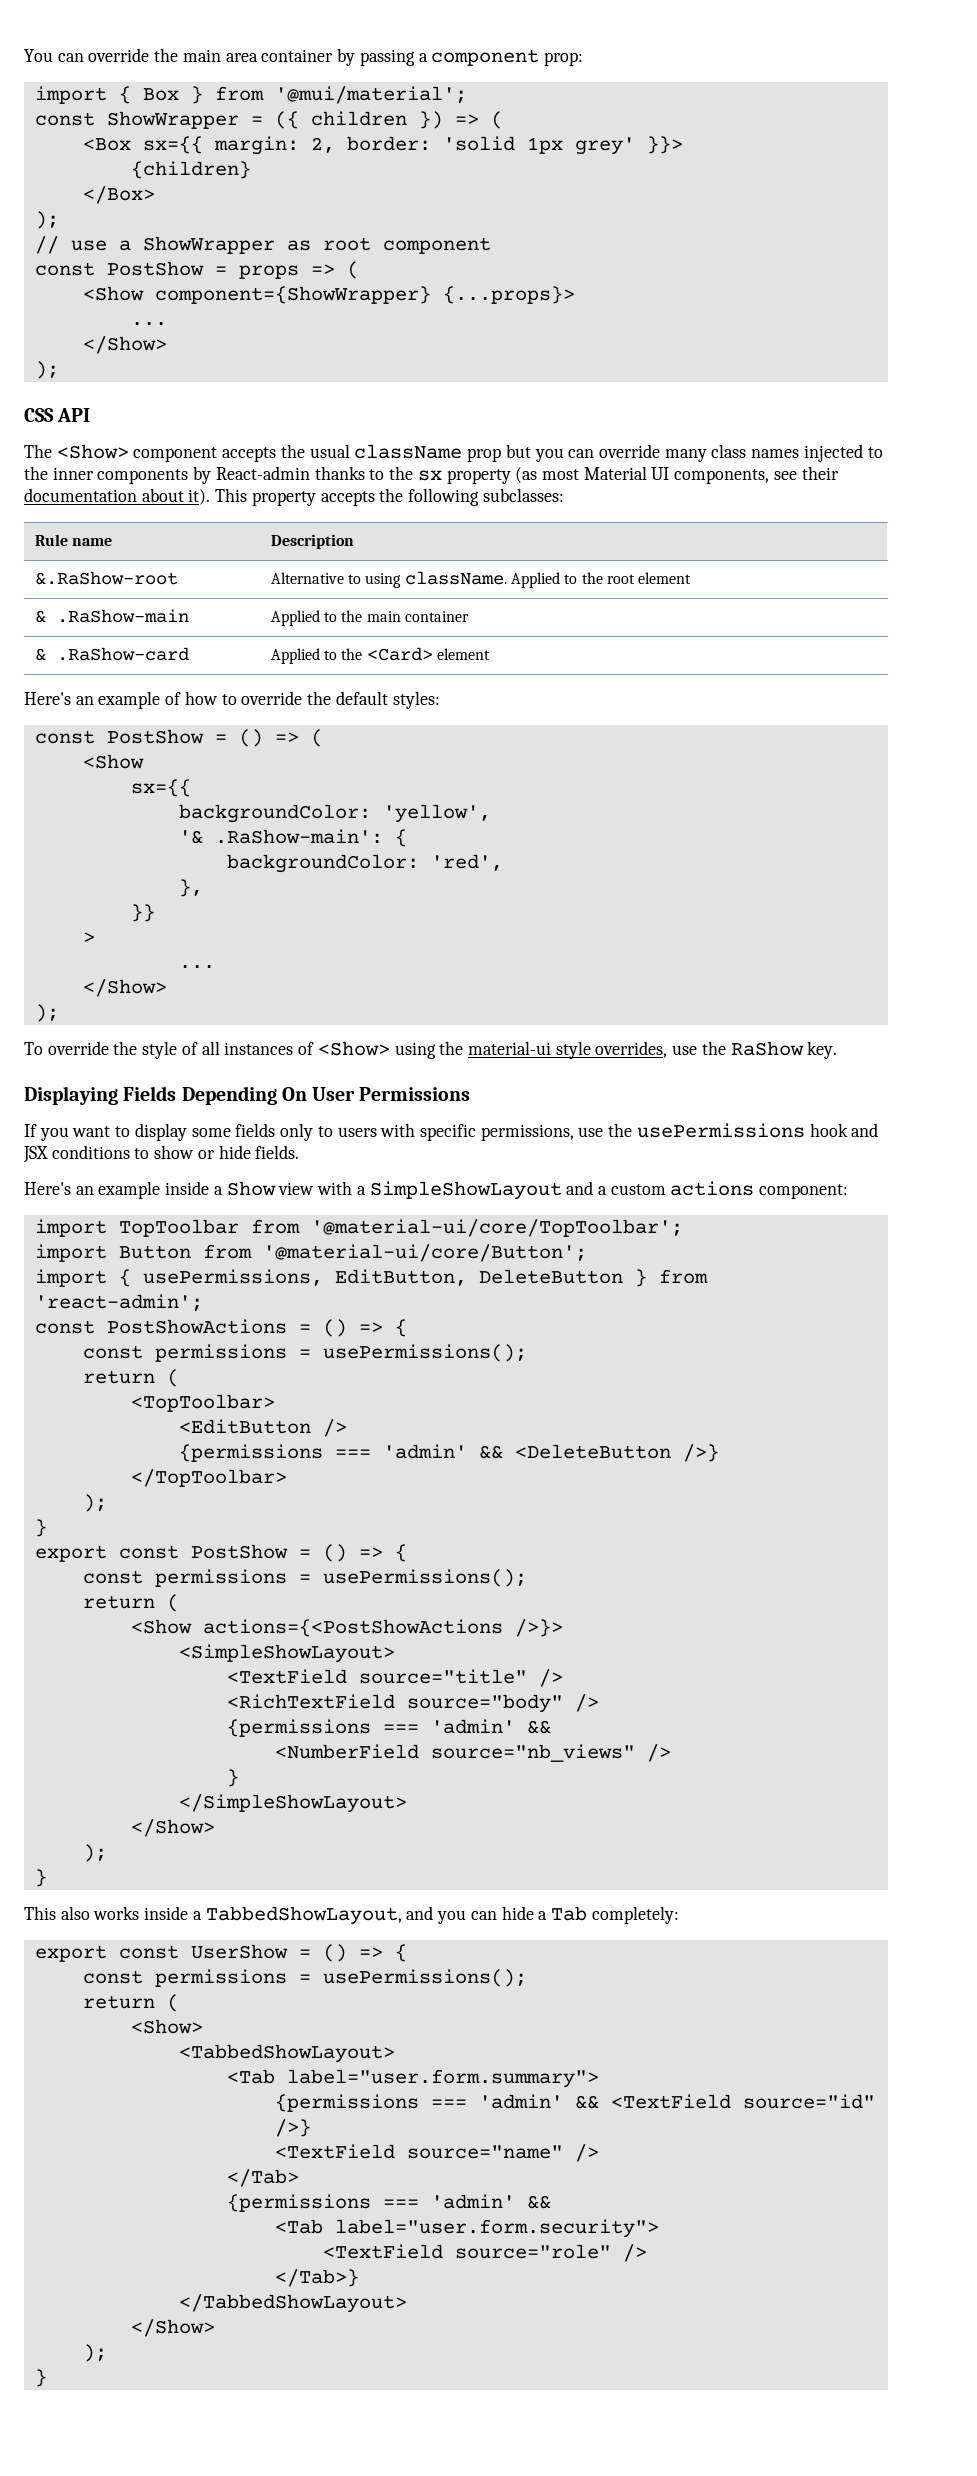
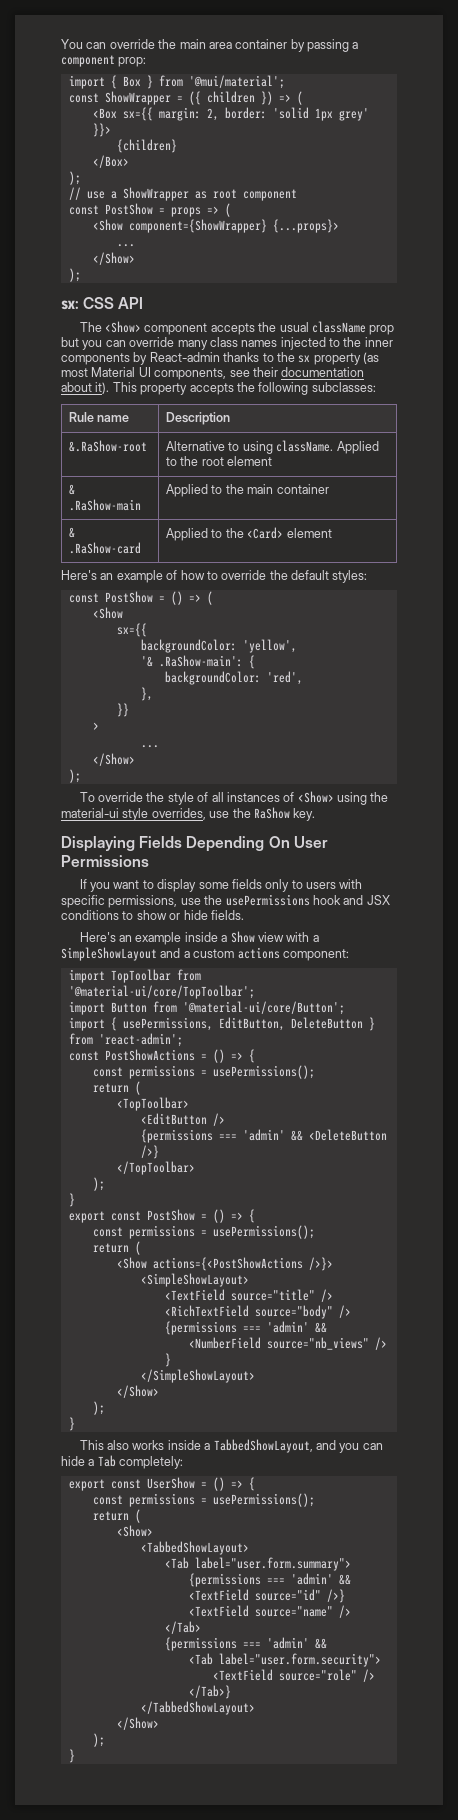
(59, 370) none -> [61,300,79,310] sx:

